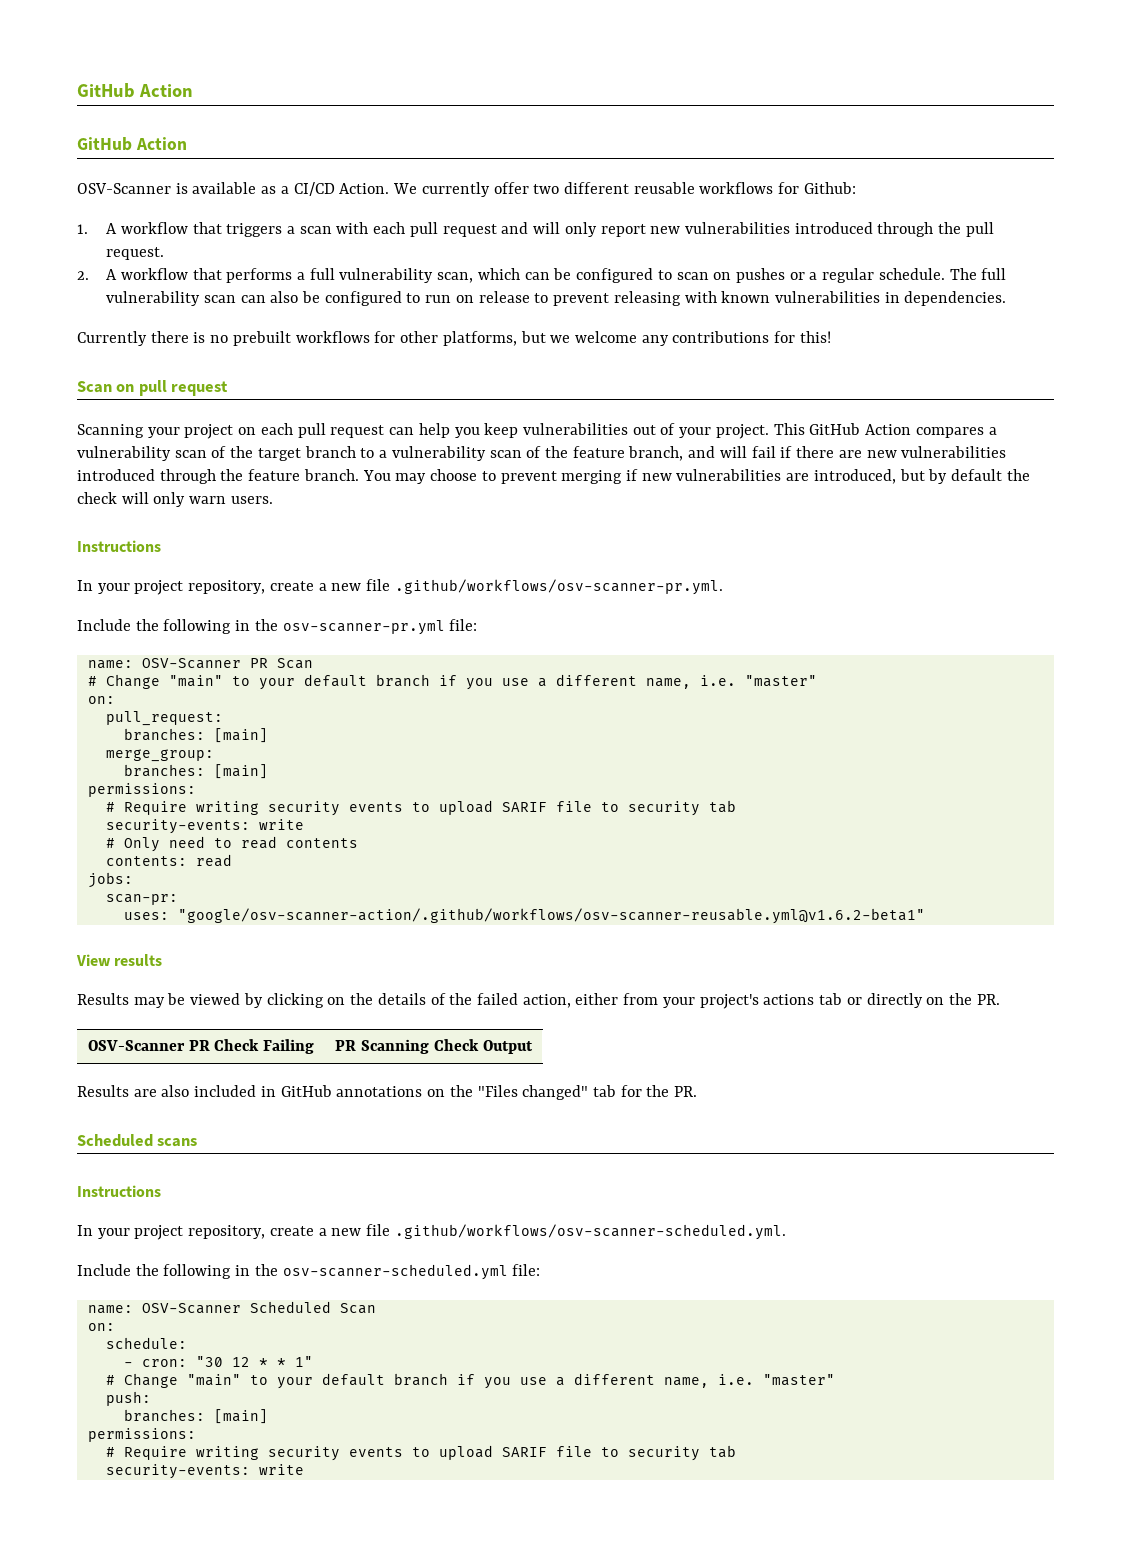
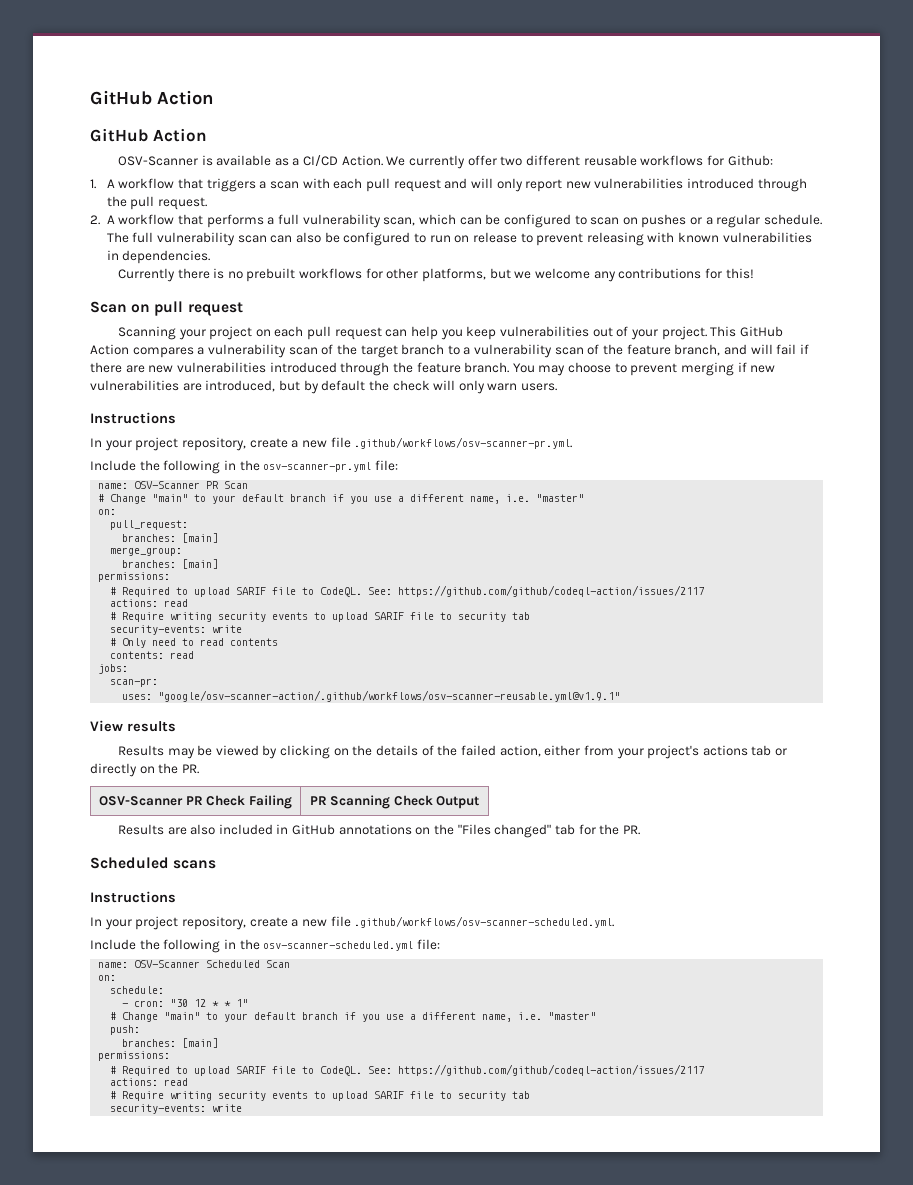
(196, 790) none -> [110,585,705,597] [110,599,189,607] // # Required to upload SARIF file to CodeQL. See: https://github.com/github/codeql-action/issues/2117 // actions: read
[177,908,925,924] "google/osv-scanner-action/.github/workflows/osv-scanner-reusable.yml@v1.6.2-beta1" -> [158,690,621,702] "google/osv-scanner-action/.github/workflows/osv-scanner-reusable.yml@v1.9.1"
(196, 1435) none -> [110,1064,705,1076] [110,1078,189,1086] // # Required to upload SARIF file to CodeQL. See: https://github.com/github/codeql-action/issues/2117 // actions: read

